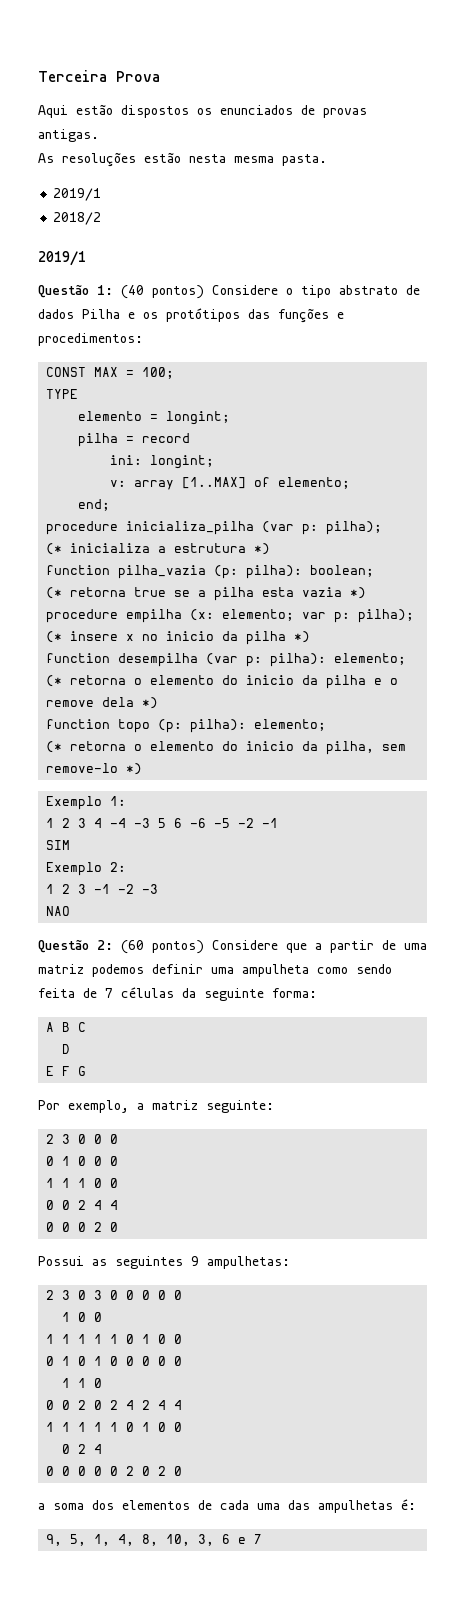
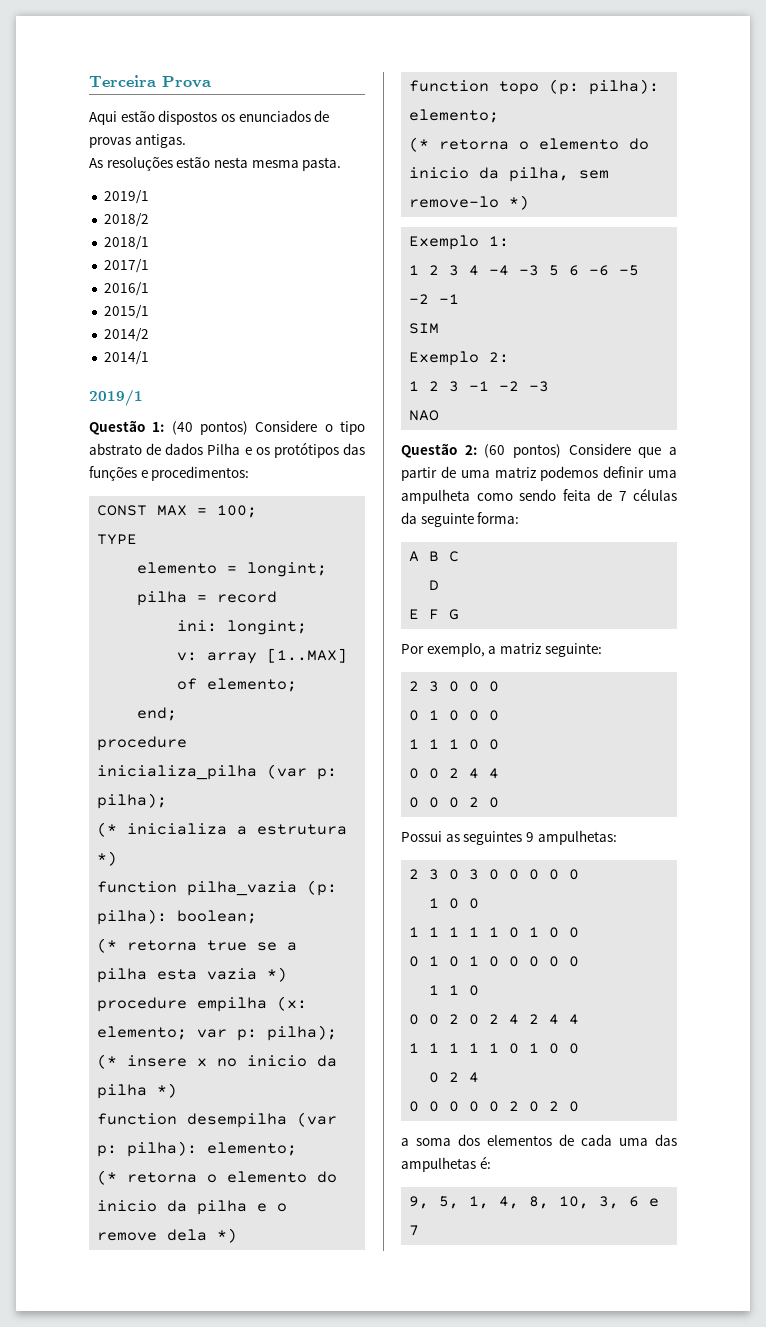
(102, 218) none -> [103,236,149,250] [103,259,149,273] [103,282,149,296] [103,305,149,319] [103,328,149,342] [103,351,149,365] // 2018/1 // 2017/1 // 2016/1 // 2015/1 // 2014/2 // 2014/1

